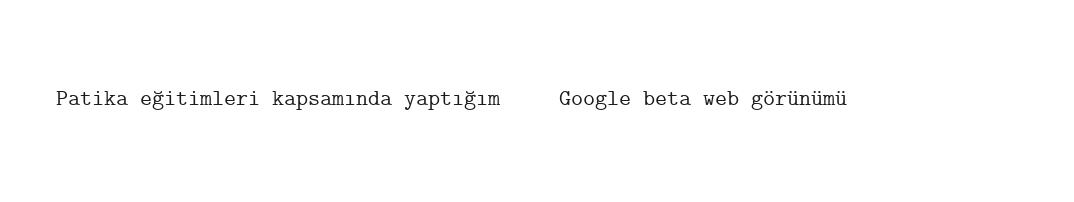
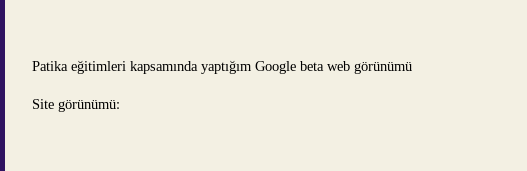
(847, 100) none -> [32,99,120,112] // Site görünümü:

